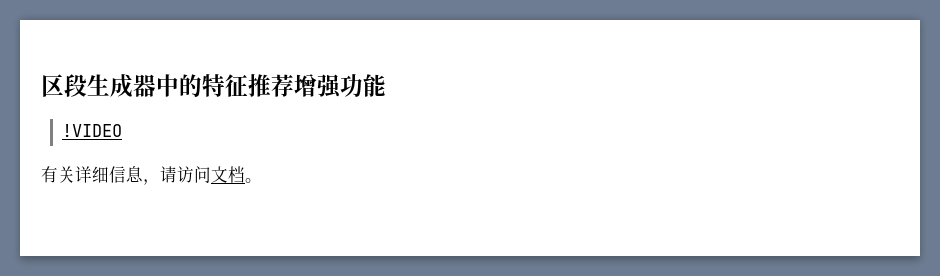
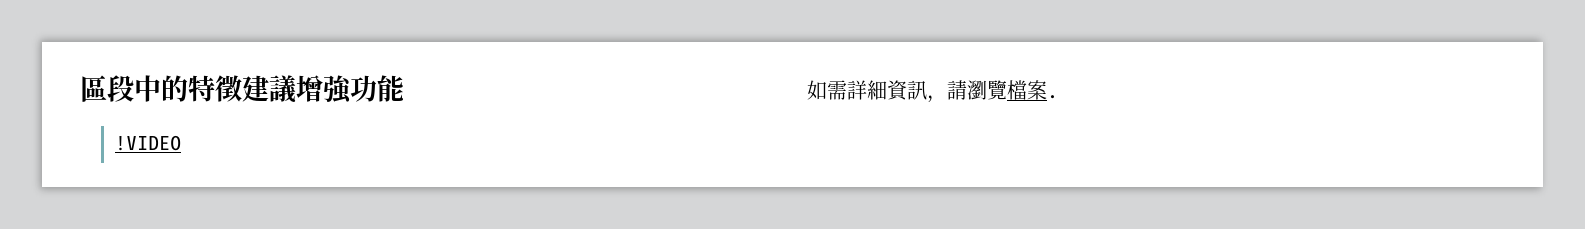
[41,74,386,99] [61,124,122,137] [41,166,262,185] 区段生成器中的特征推荐增强功能 // !VIDEO // 有关详细信息，请访问文档。 -> [80,75,404,104] [114,135,181,151] [807,80,1058,103] 區段中的特徵建議增強功能 // !VIDEO // 如需詳細資訊，請瀏覽檔案.

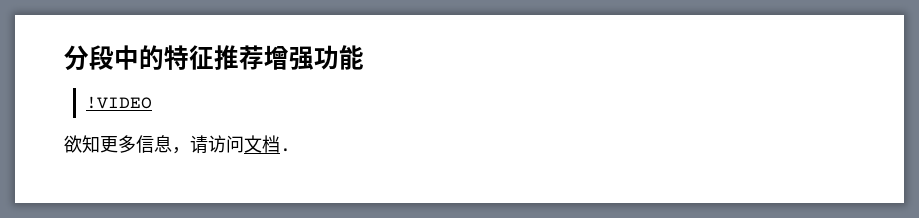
[80,75,107,102] 區 -> [64,45,89,71] 分
[215,75,352,104] 徵建議增強 -> [189,45,314,70] 征推荐增强
[807,80,1047,103] 如需詳細資訊，請瀏覽檔案 -> [64,135,280,154] 欲知更多信息，请访问文档

